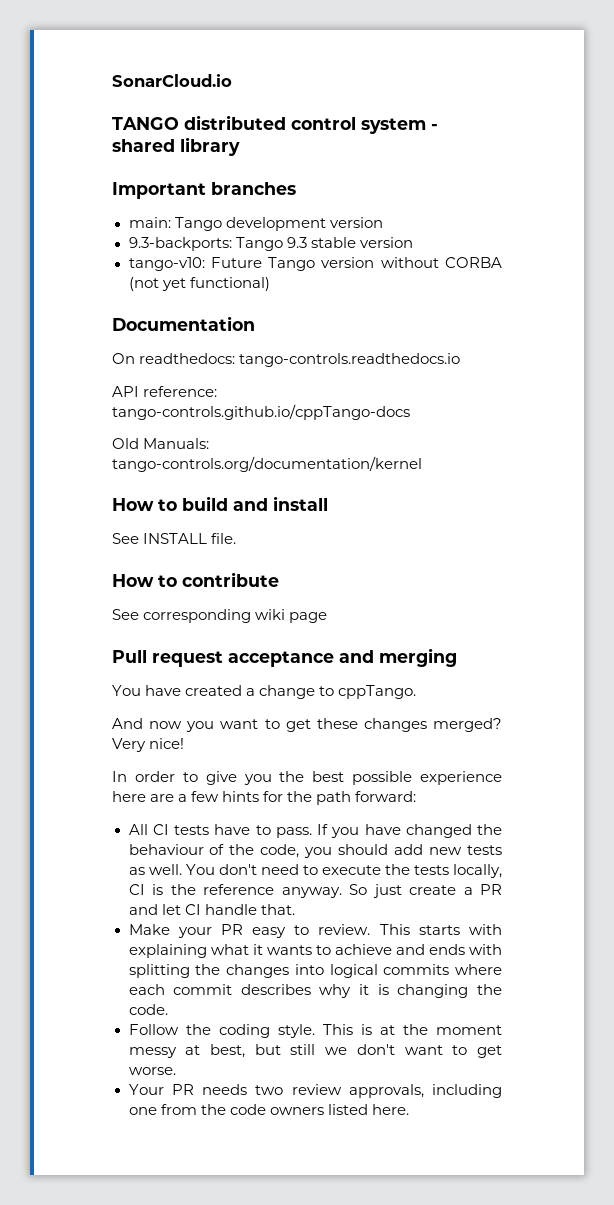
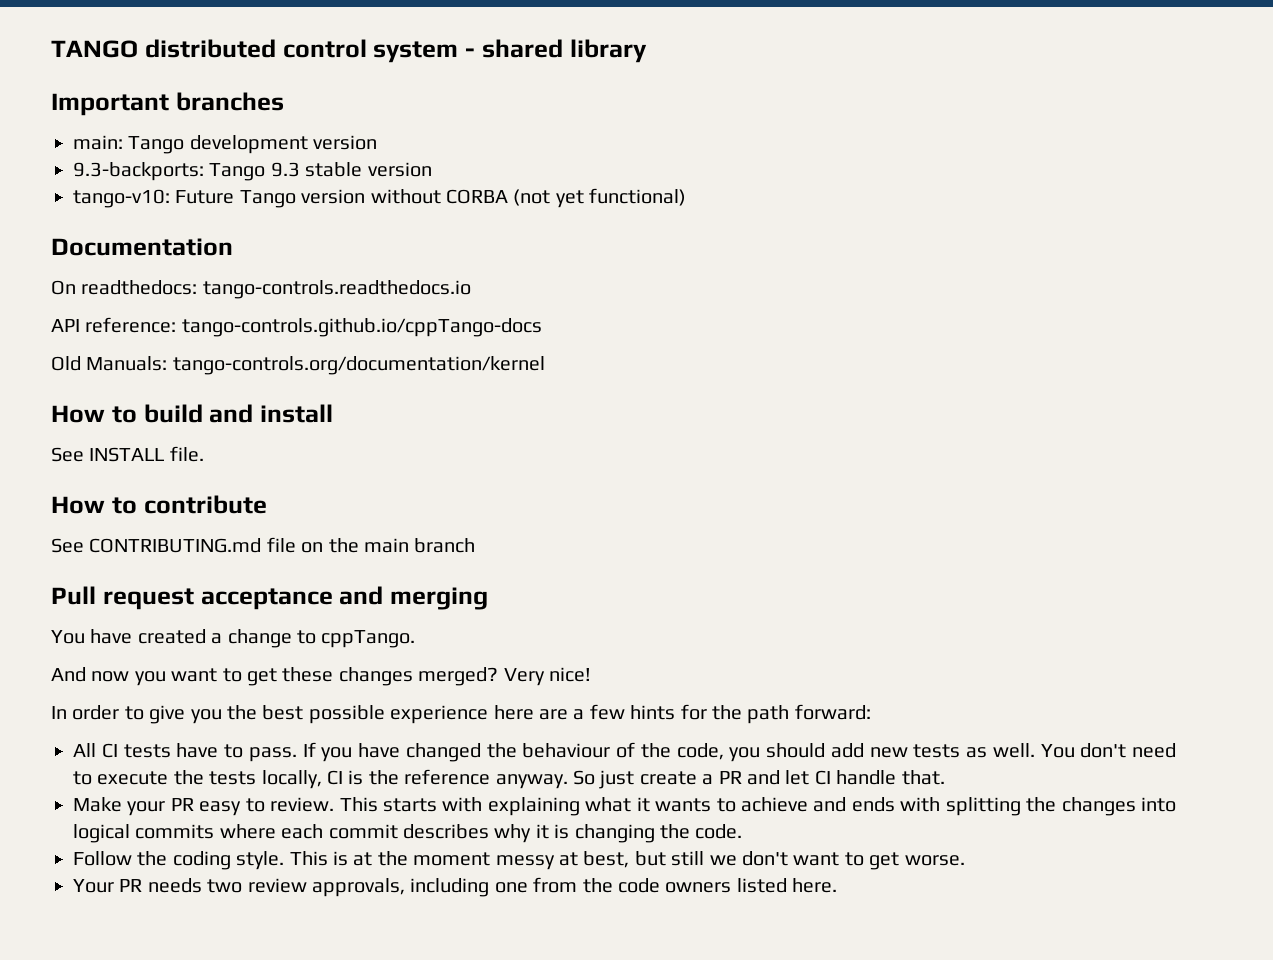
[112,74,232,87] SonarCloud.io // -> (51, 49) none
[143,609,328,623] corresponding wiki page -> [89,537,476,553] CONTRIBUTING.md file on the main branch

